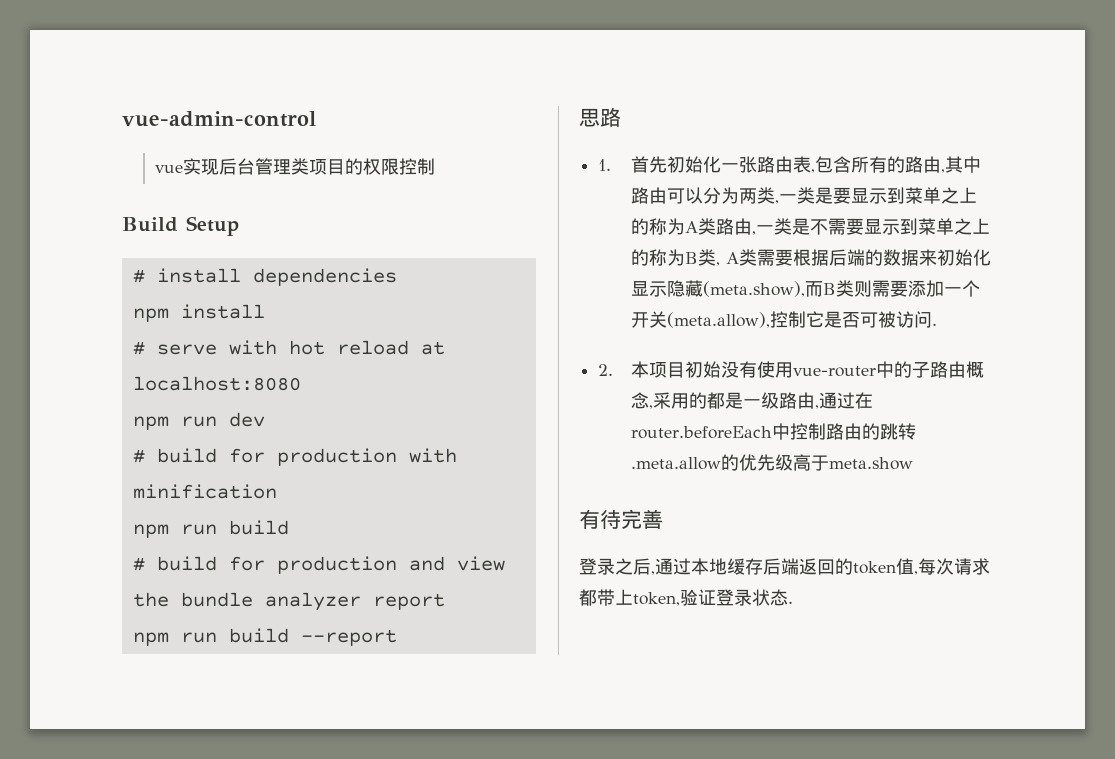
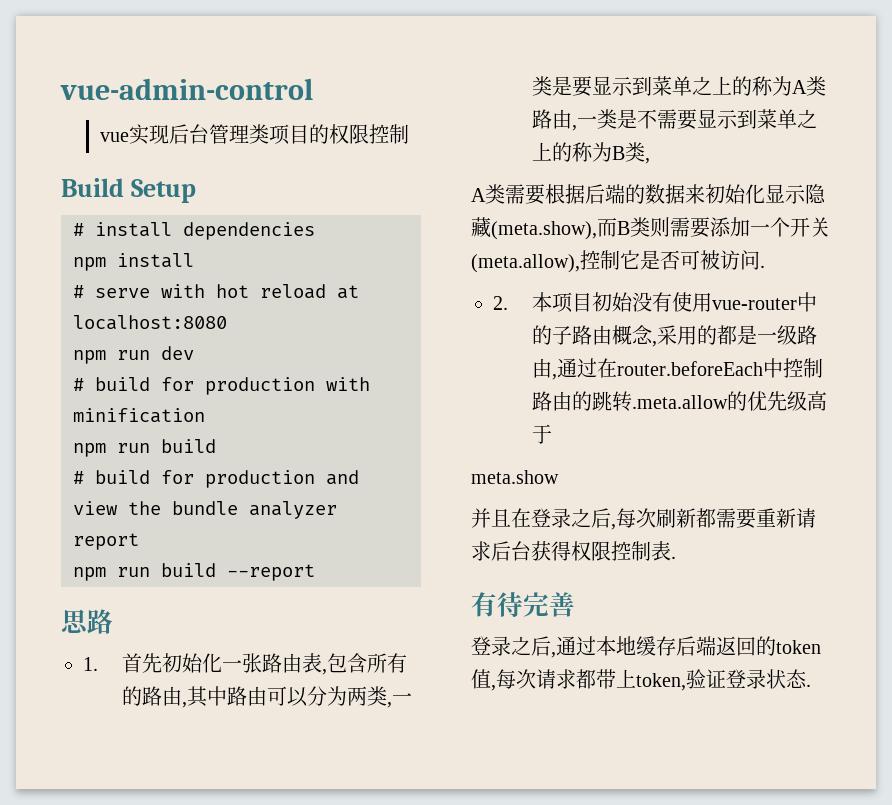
(721, 264) none -> (651, 161) //
(830, 463) none -> (553, 434) //
(914, 463) none -> [471,508,816,530] [471,541,676,561] // 并且在登录之后,每次刷新都需要重新请求后台获得权限控制表.

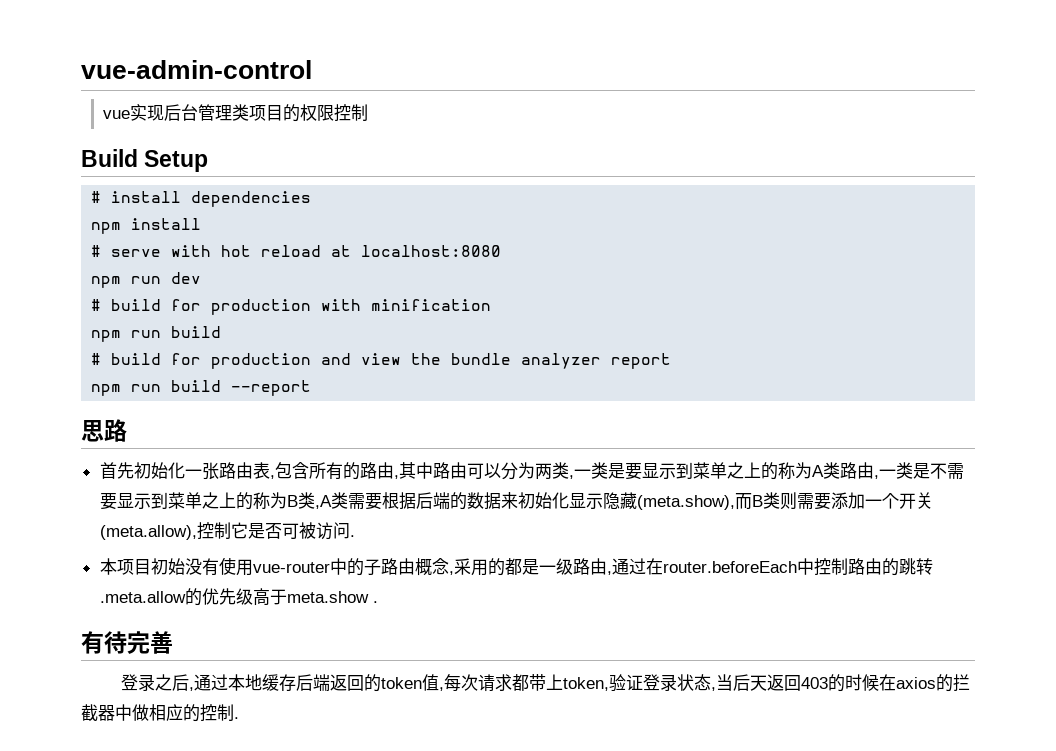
[83,657,98,671] 1. -> (127, 430) none
[645,158,651,164] [471,188,486,202] , // A -> [314,495,332,509] ,A
[493,296,508,310] 2. -> (355, 536) none
(553, 434) // -> (287, 597) none
[471,508,816,530] [471,541,671,561] // 并且在登录之后,每次刷新都需要重新请求后台获得权限控制表 -> (369, 597) none
(807, 678) none -> [710,674,970,692] [81,704,234,722] ,当后天返回403的时候在axios的拦截器中做相应的控制

